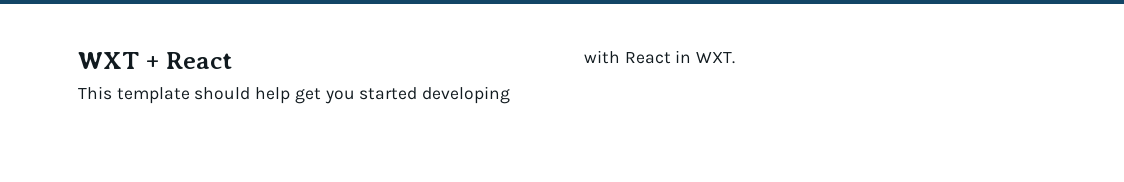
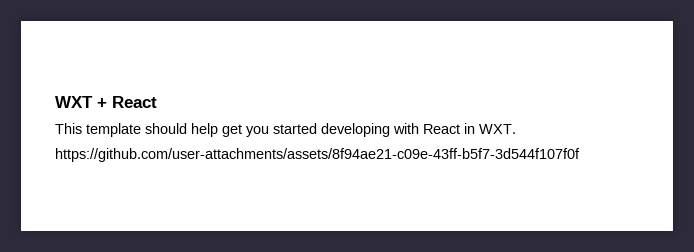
(736, 58) none -> [55,148,580,162] // https://github.com/user-attachments/assets/8f94ae21-c09e-43ff-b5f7-3d544f107f0f

